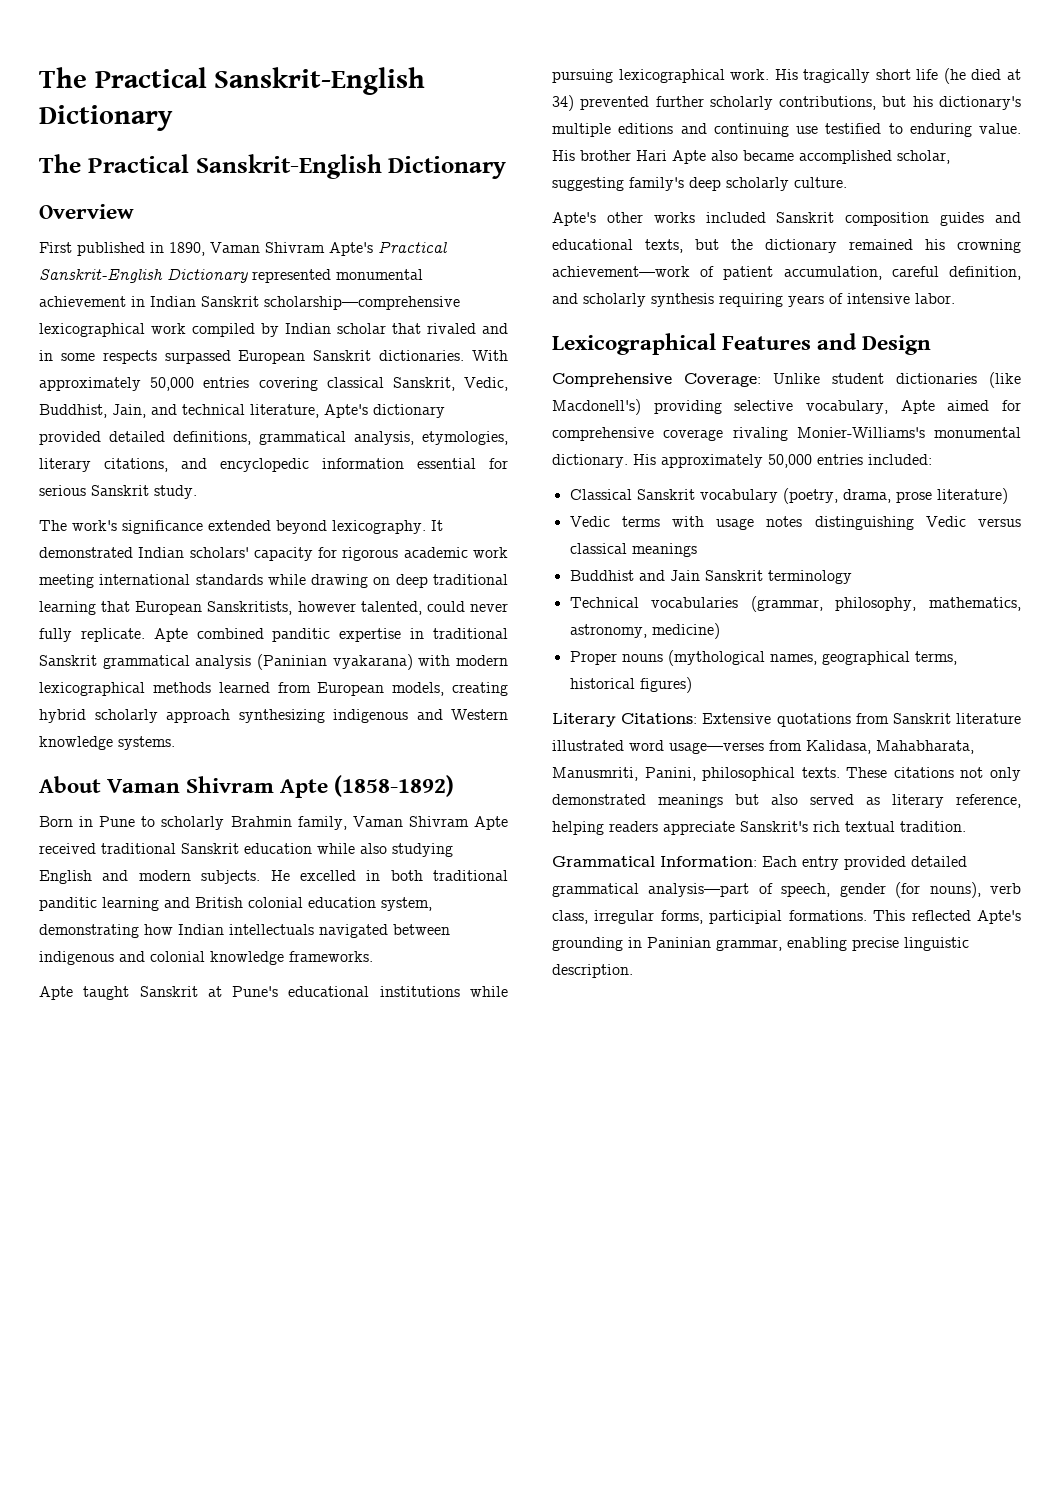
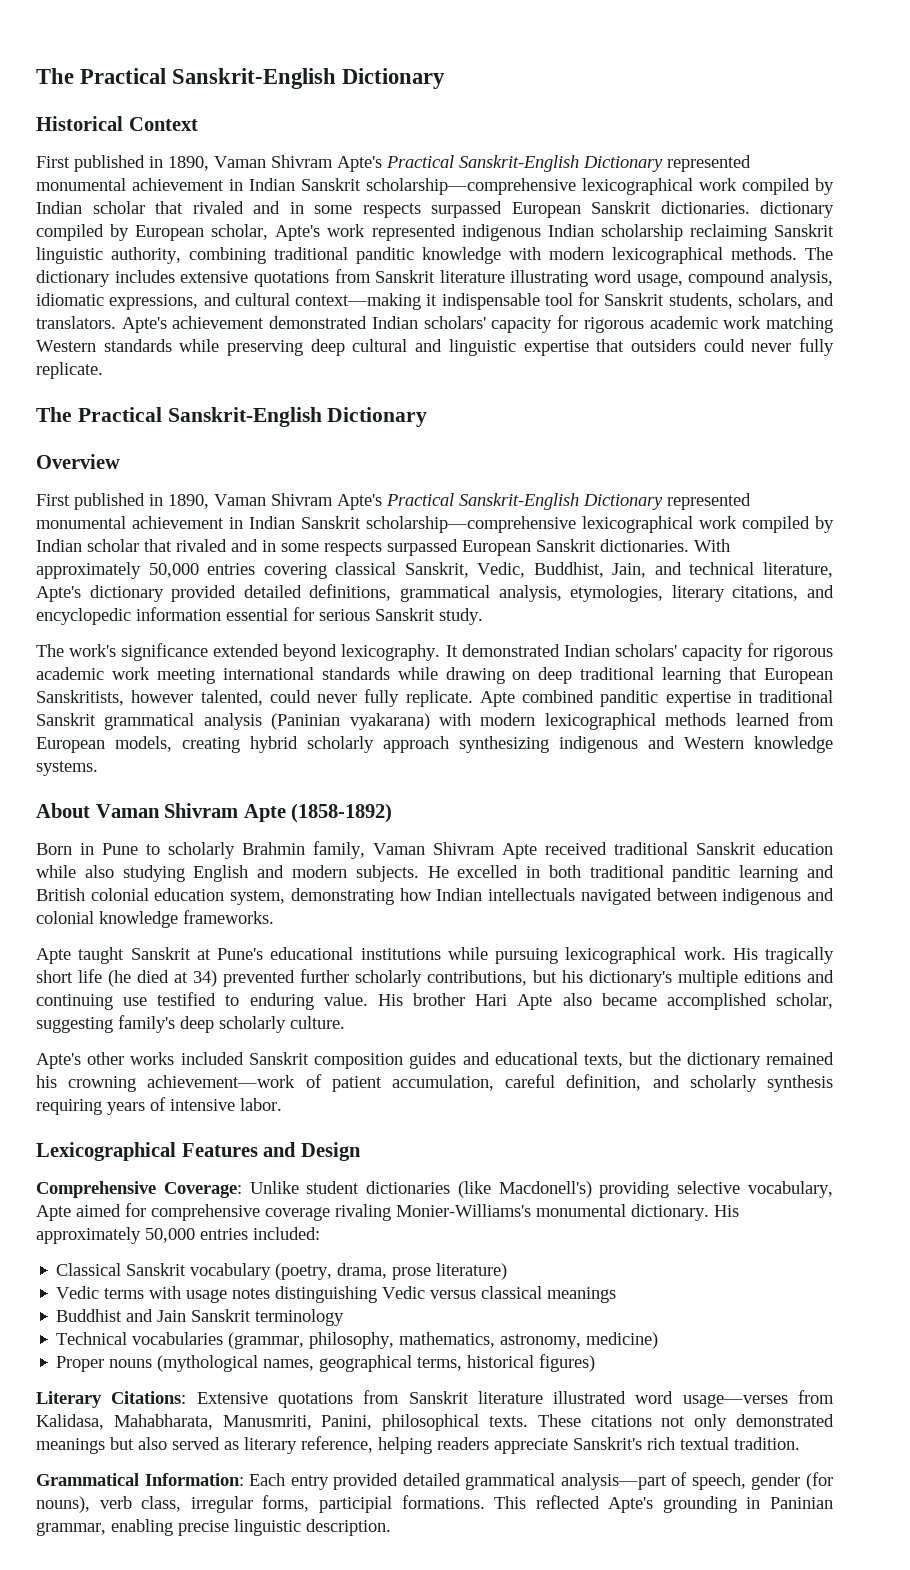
[39,67,426,95] [39,105,173,131] The Practical Sanskrit-English Dictionary -> [36,68,446,89] [36,116,198,131] [36,155,751,172] [36,178,834,195] [36,201,834,218] [36,224,834,241] [36,247,833,264] [36,269,833,287] [36,292,834,310] [36,315,834,333] [36,338,835,356] [36,362,103,379] The Practical Sanskrit-English Dictionary // Historical Context // First published in 1890, Vaman Shivram Apte's Practical Sanskrit-English Dictionary represented monumental achievement in Indian Sanskrit scholarship—comprehensive lexicographical work compiled by Indian scholar that rivaled and in some respects surpassed European Sanskrit dictionaries. dictionary compiled by European scholar, Apte's work represented indigenous Indian scholarship reclaiming Sanskrit linguistic authority, combining traditional panditic knowledge with modern lexicographical methods. The dictionary includes extensive quotations from Sanskrit literature illustrating word usage, compound analysis, idiomatic expressions, and cultural context—making it indispensable tool for Sanskrit students, scholars, and translators. Apte's achievement demonstrated Indian scholars' capacity for rigorous academic work matching Western standards while preserving deep cultural and linguistic expertise that outsiders could never fully replicate.

